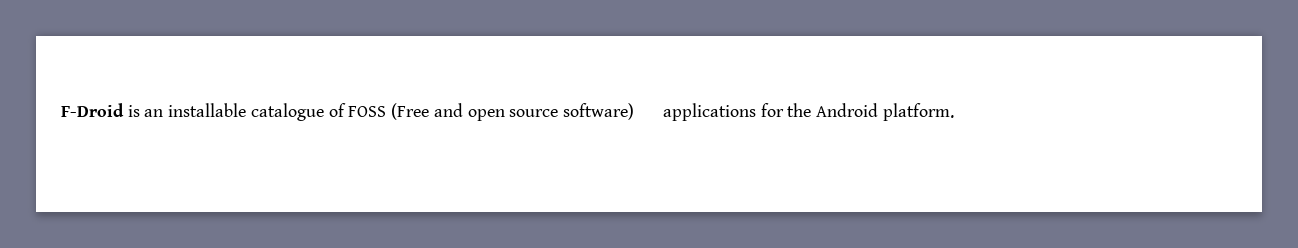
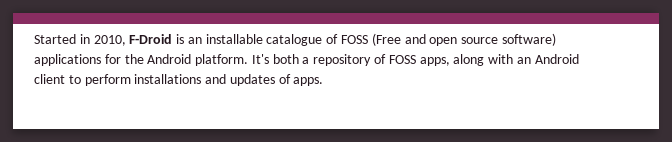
(61, 110) none -> [34,34,126,46] Started in 2010,
(954, 112) none -> [251,54,579,66] [34,74,324,86] It's both a repository of FOSS apps, along with an Android client to perform installations and updates of apps.

